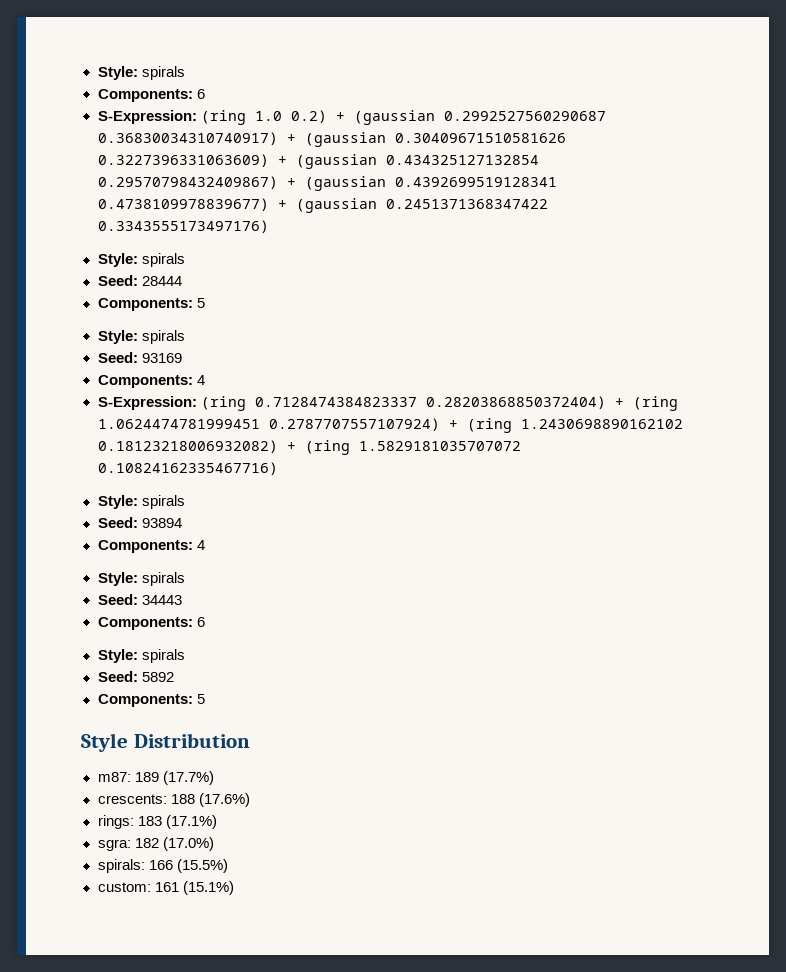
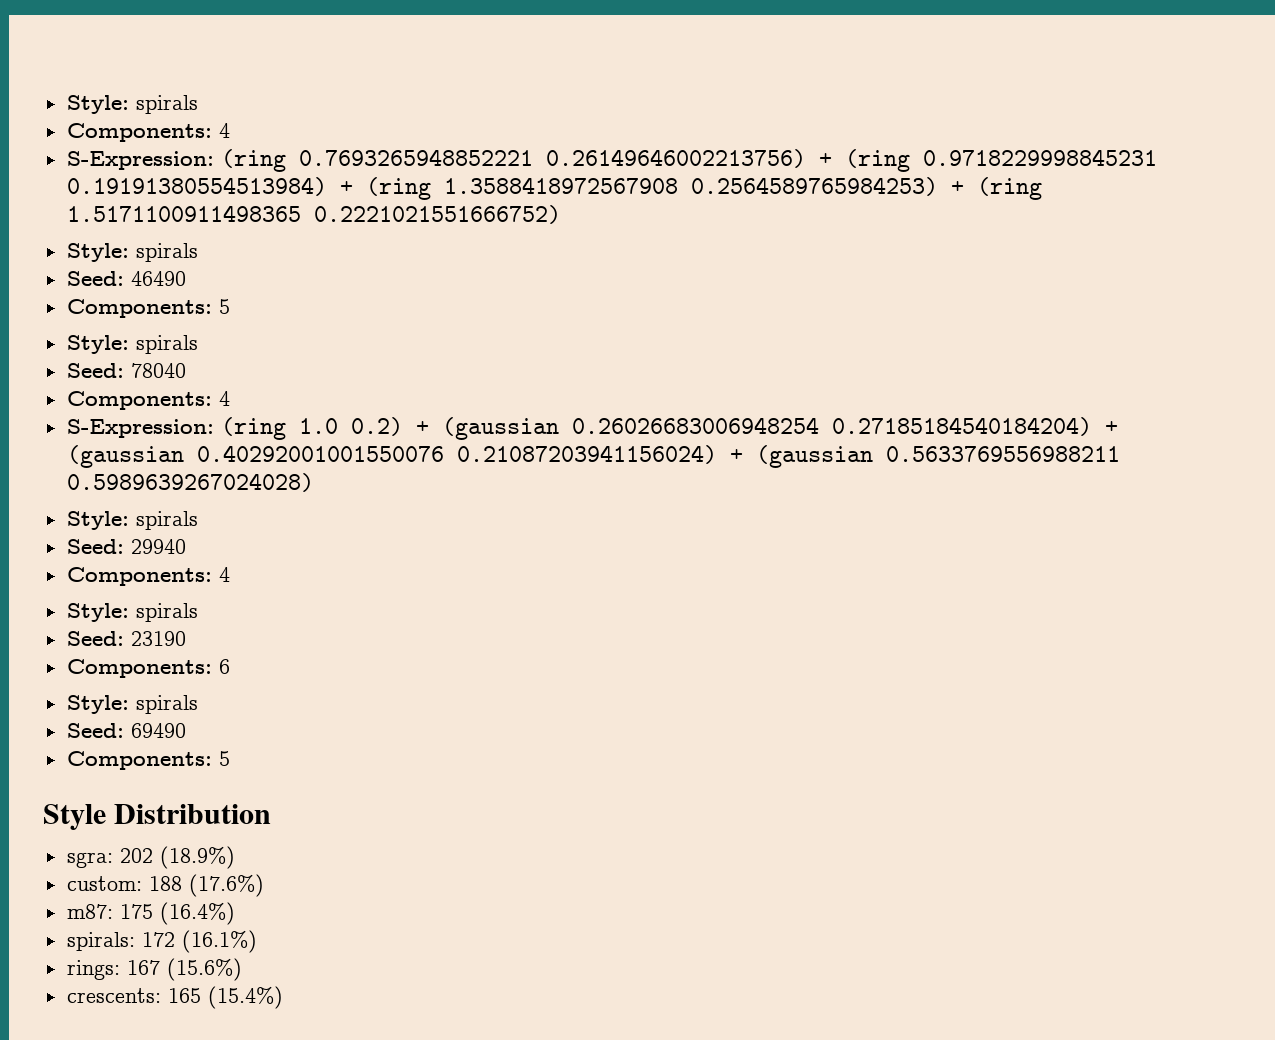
[196,89,205,99] [97,110,606,125] [97,132,566,147] [97,154,539,169] [97,176,557,191] [97,198,548,213] [97,220,269,233] [97,253,185,267] [97,275,182,286] 6 // S-Expression: (ring 1.0 0.2) + (gaussian 0.2992527560290687 0.36830034310740917) + (gaussian 0.30409671510581626 0.3227396331063609) + (gaussian 0.434325127132854 0.29570798432409867) + (gaussian 0.4392699519128341 0.4738109978839677) + (gaussian 0.2451371368347422 0.3343555173497176) // Style: spirals // Seed: 28444 -> [218,123,230,138] [66,149,1157,172] [66,177,1042,200] [66,205,561,224] [66,243,198,262] [66,271,186,286] 4 // S-Expression: (ring 0.7693265948852221 0.26149646002213756) + (ring 0.9718229998845231 0.19191380554513984) + (ring 1.3588418972567908 0.2564589765984253) + (ring 1.5171100911498365 0.2221021551666752) // Style: spirals // Seed: 46490
[141,353,182,363] [97,375,205,388] [97,396,678,411] [97,418,683,433] [97,440,521,455] [97,462,278,475] [97,495,185,509] [97,517,182,528] 93169 // Components: 4 // S-Expression: (ring 0.7128474384823337 0.28203868850372404) + (ring 1.0624474781999451 0.2787707557107924) + (ring 1.2430698890162102 0.18123218006932082) + (ring 1.5829181035707072 0.10824162335467716) // Style: spirals // Seed: 93894 -> [130,363,186,378] [66,391,230,410] [66,417,1118,440] [66,445,1120,468] [66,473,314,492] [66,511,198,530] [66,539,186,554] 78040 // Components: 4 // S-Expression: (ring 1.0 0.2) + (gaussian 0.26026683006948254 0.27185184540184204) + (gaussian 0.40292001001550076 0.21087203941156024) + (gaussian 0.5633769556988211 0.5989639267024028) // Style: spirals // Seed: 29940
[141,595,182,605] 34443 -> [130,631,186,646] 23190
[141,672,174,682] 5892 -> [130,723,186,738] 69490
[97,771,214,785] [97,793,250,807] [97,815,217,829] [97,837,214,851] [97,859,228,873] [97,881,234,895] m87: 189 (17.7%) // crescents: 188 (17.6%) // rings: 183 (17.1%) // sgra: 182 (17.0%) // spirals: 166 (15.5%) // custom: 161 (15.1%) -> [66,846,235,869] [66,874,264,897] [66,902,235,925] [66,930,257,953] [66,958,242,981] [66,986,283,1009] sgra: 202 (18.9%) // custom: 188 (17.6%) // m87: 175 (16.4%) // spirals: 172 (16.1%) // rings: 167 (15.6%) // crescents: 165 (15.4%)

